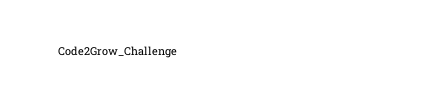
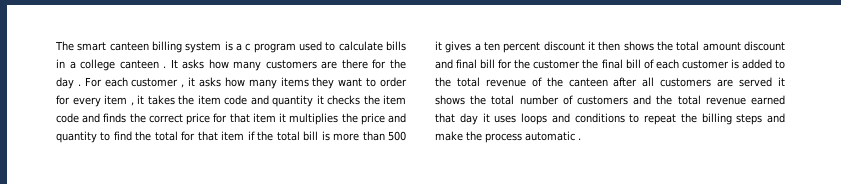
[58,46,177,58] Code2Grow_Challenge -> [55,41,406,53] [56,59,407,71] [56,77,407,89] [56,95,406,107] [56,113,406,125] [56,131,406,143] [435,41,785,53] [435,59,785,69] [435,77,785,87] [435,95,785,105] [435,113,785,125] [435,131,581,143] The smart canteen billing system is a c program used to calculate bills in a college canteen . It asks how many customers are there for the day . For each customer , it asks how many items they want to order for every item , it takes the item code and quantity it checks the item code and finds the correct price for that item it multiplies the price and quantity to find the total for that item if the total bill is more than 500 it gives a ten percent discount it then shows the total amount discount and final bill for the customer the final bill of each customer is added to the total revenue of the canteen after all customers are served it shows the total number of customers and the total revenue earned that day it uses loops and conditions to repeat the billing steps and make the process automatic .

